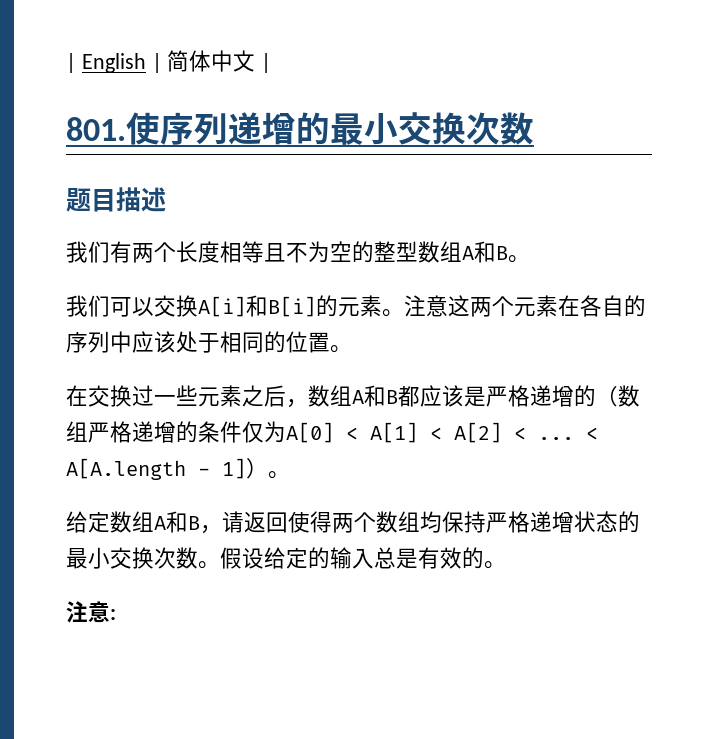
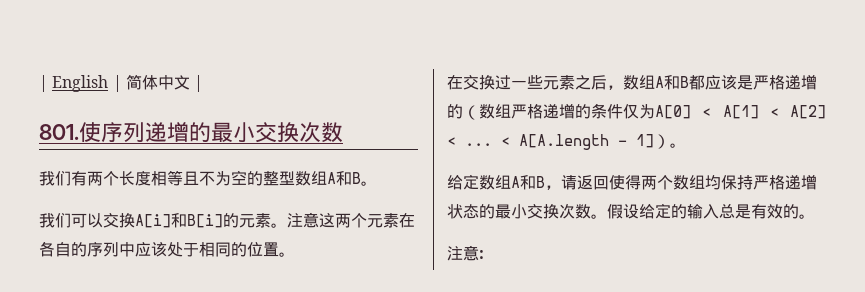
[66,187,166,212] // 题目描述 -> (343, 132) none

